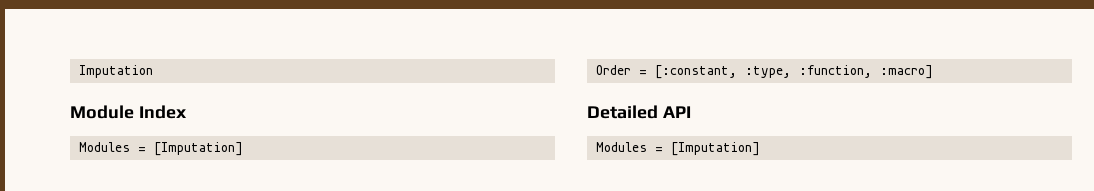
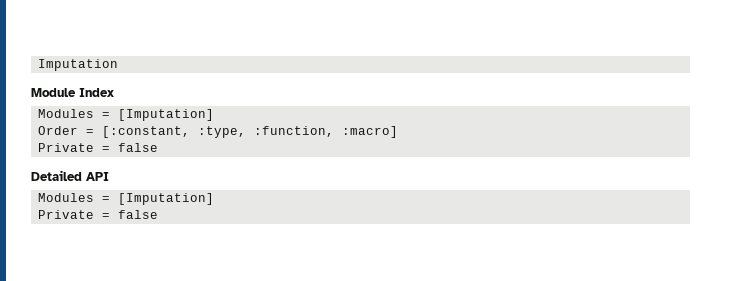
(933, 72) none -> [38,143,159,152] // Private = false
(760, 149) none -> [38,210,159,219] // Private = false

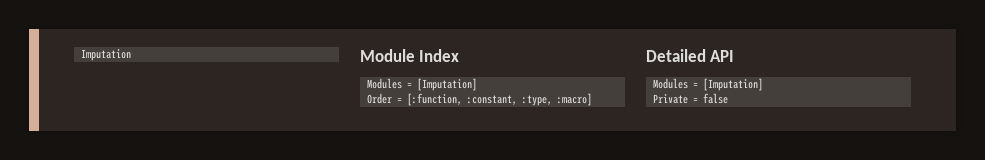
[102,126,399,138] [38,143,159,152] [:constant, :type, :function, :macro] // Private = false -> [406,93,592,106] [:function, :constant, :type, :macro]

